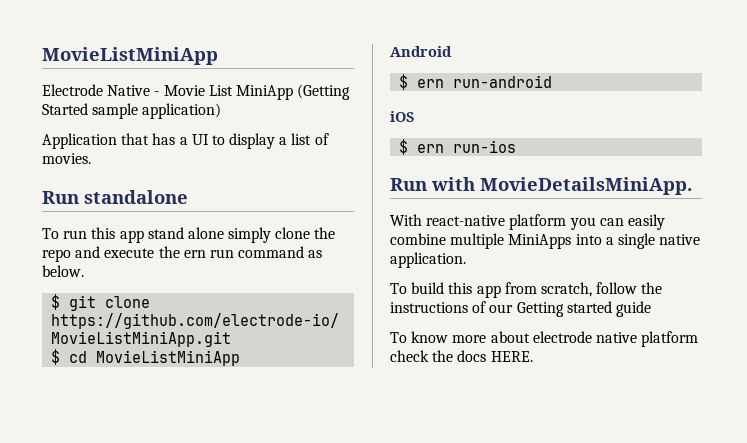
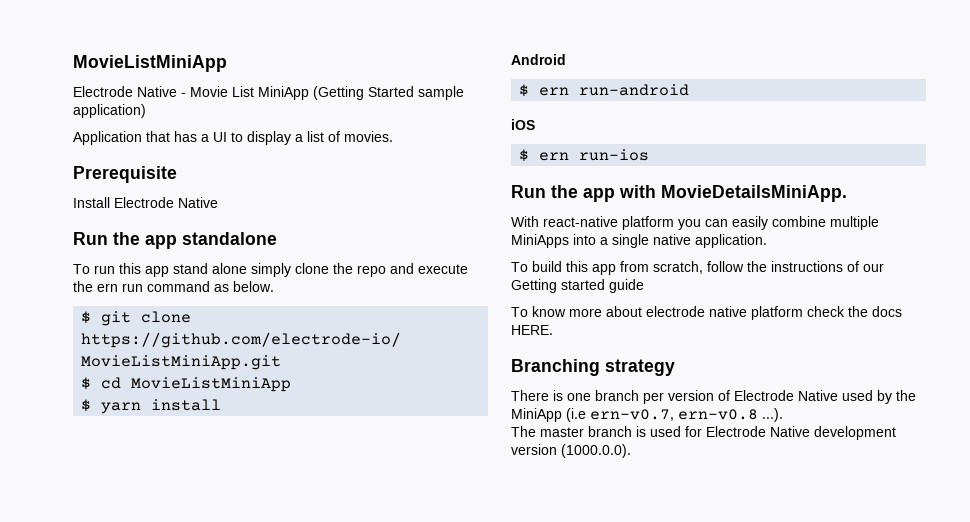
[42,191,79,204] // Run -> [73,166,177,183] [73,197,218,208] [73,232,177,249] // Prerequisite // Install Electrode Native // Run the app
(241, 358) none -> [81,399,222,414] // $ yarn install
(427, 184) none -> [551,185,615,202] the app
(533, 356) none -> [511,359,675,376] [511,390,916,404] [511,408,783,422] [511,426,896,440] [511,444,631,458] // Branching strategy // There is one branch per version of Electrode Native used by the MiniApp (i.e ern-v0.7, ern-v0.8 ...). // The master branch is used for Electrode Native development version (1000.0.0).

